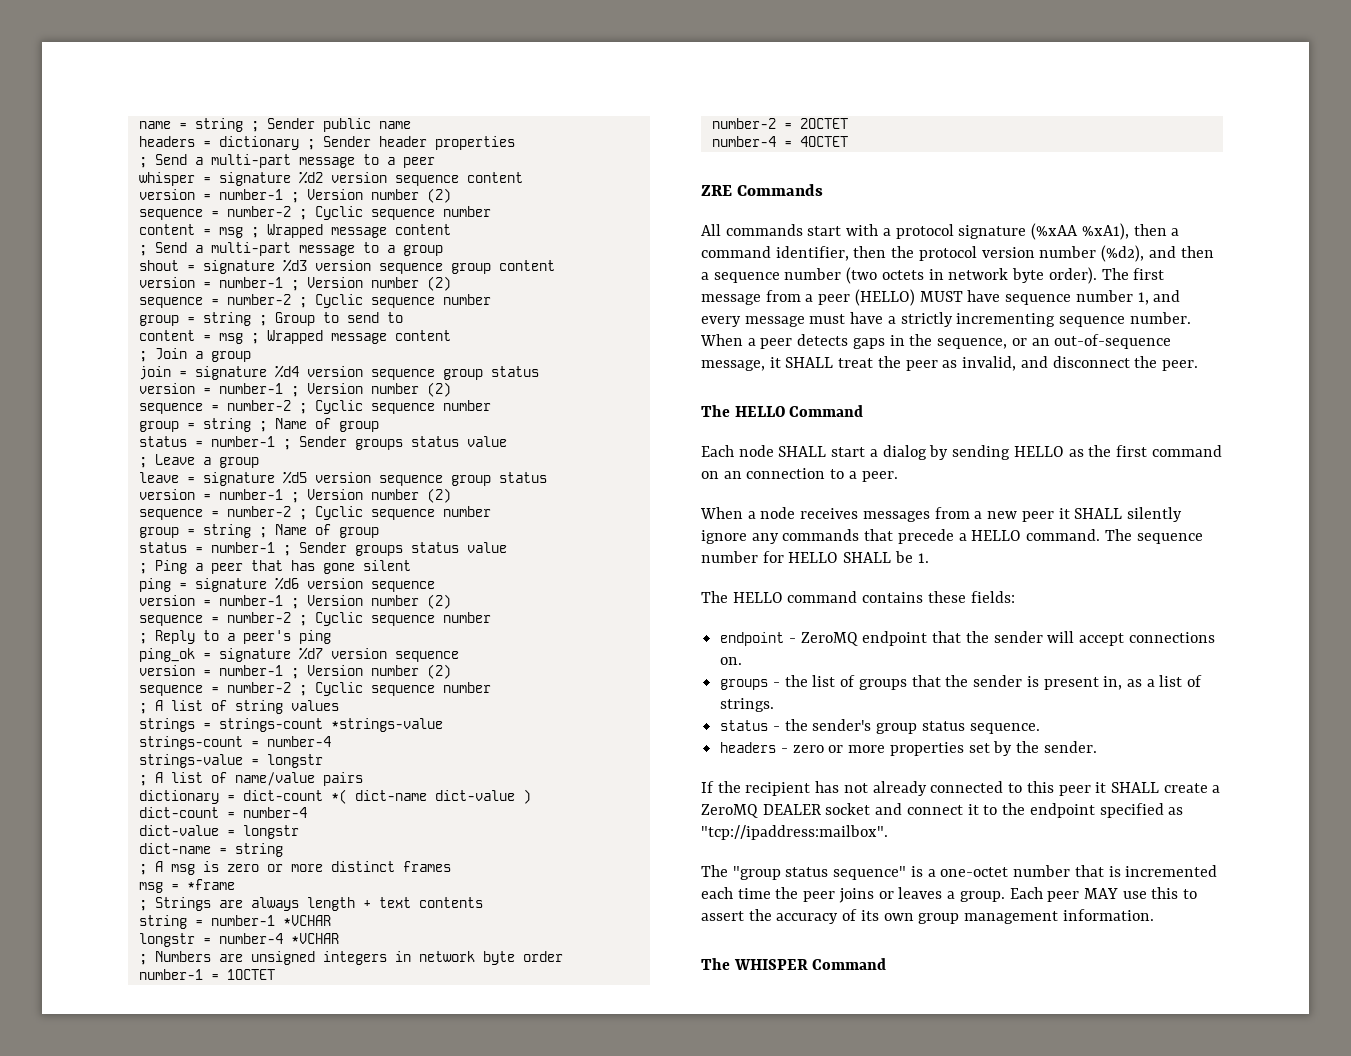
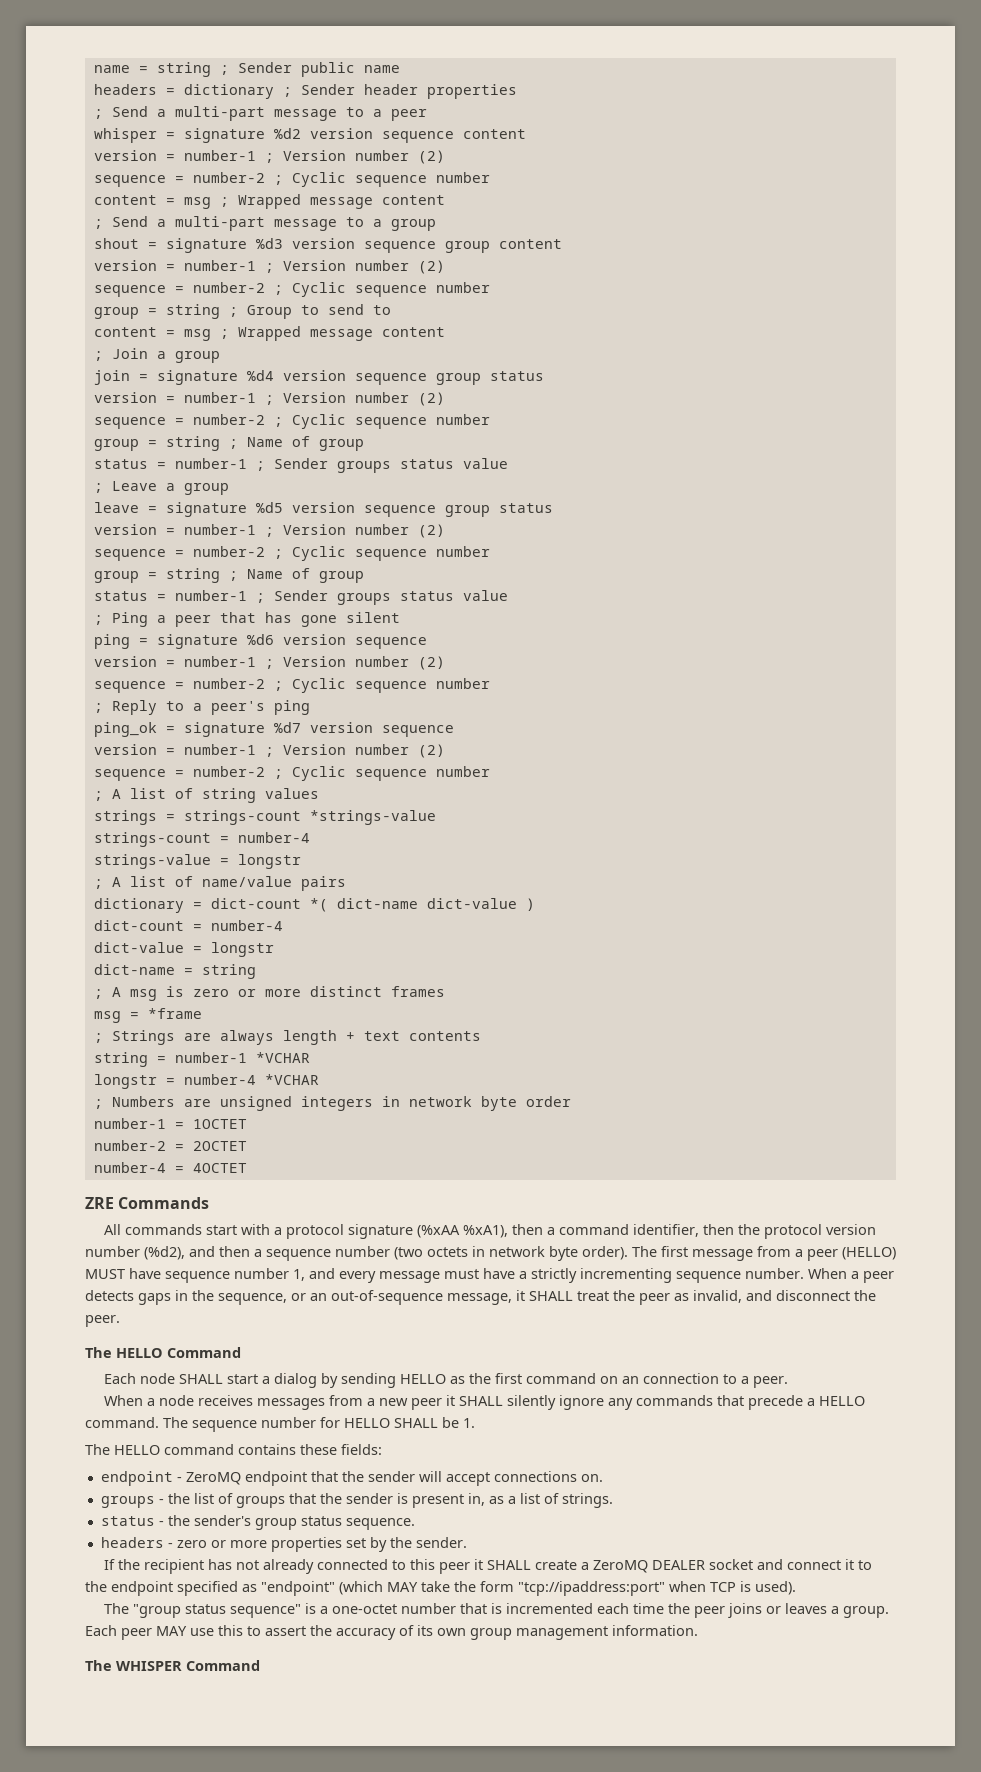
[701,825,888,840] "tcp://ipaddress:mailbox". -> [261,1581,796,1596] "endpoint" (which MAY take the form "tcp://ipaddress:port" when TCP is used).

